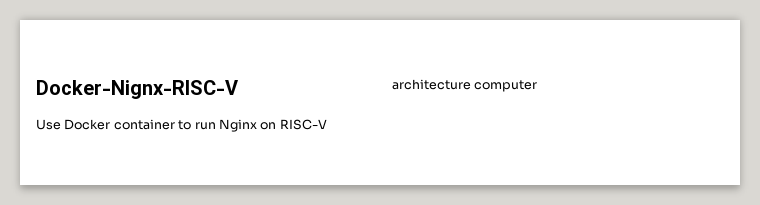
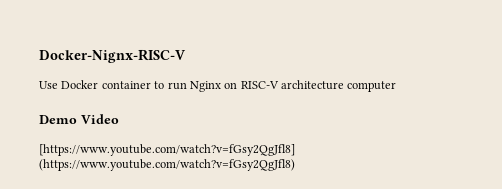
(538, 86) none -> [39,114,119,124] [39,144,295,156] [39,159,295,171] // Demo Video // [https://www.youtube.com/watch?v=fGsy2QgJfl8] (https://www.youtube.com/watch?v=fGsy2QgJfl8)

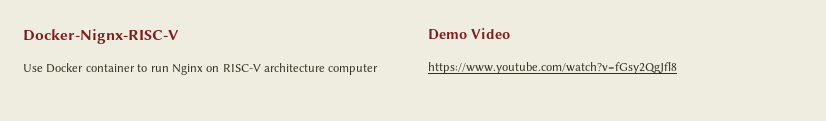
[39,144,295,156] [39,159,295,171] [https://www.youtube.com/watch?v=fGsy2QgJfl8] (https://www.youtube.com/watch?v=fGsy2QgJfl8) -> [428,62,677,74] https://www.youtube.com/watch?v=fGsy2QgJfl8

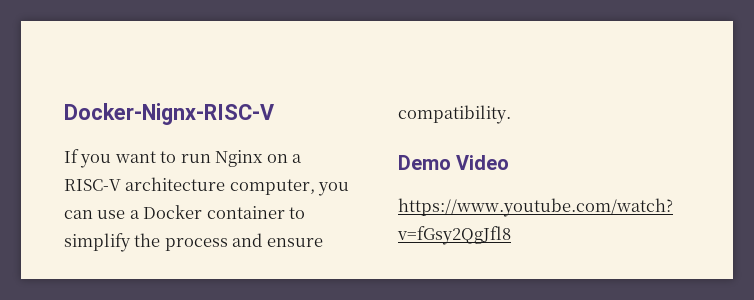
[23,63,135,73] Use Docker container -> [64,149,156,168] If you want
(220, 69) none -> [292,154,303,163] a
[328,64,379,75] computer -> [229,179,350,196] [64,205,306,219] [64,233,323,252] [398,105,511,124] computer, you can use a Docker container to simplify the process and ensure compatibility.

